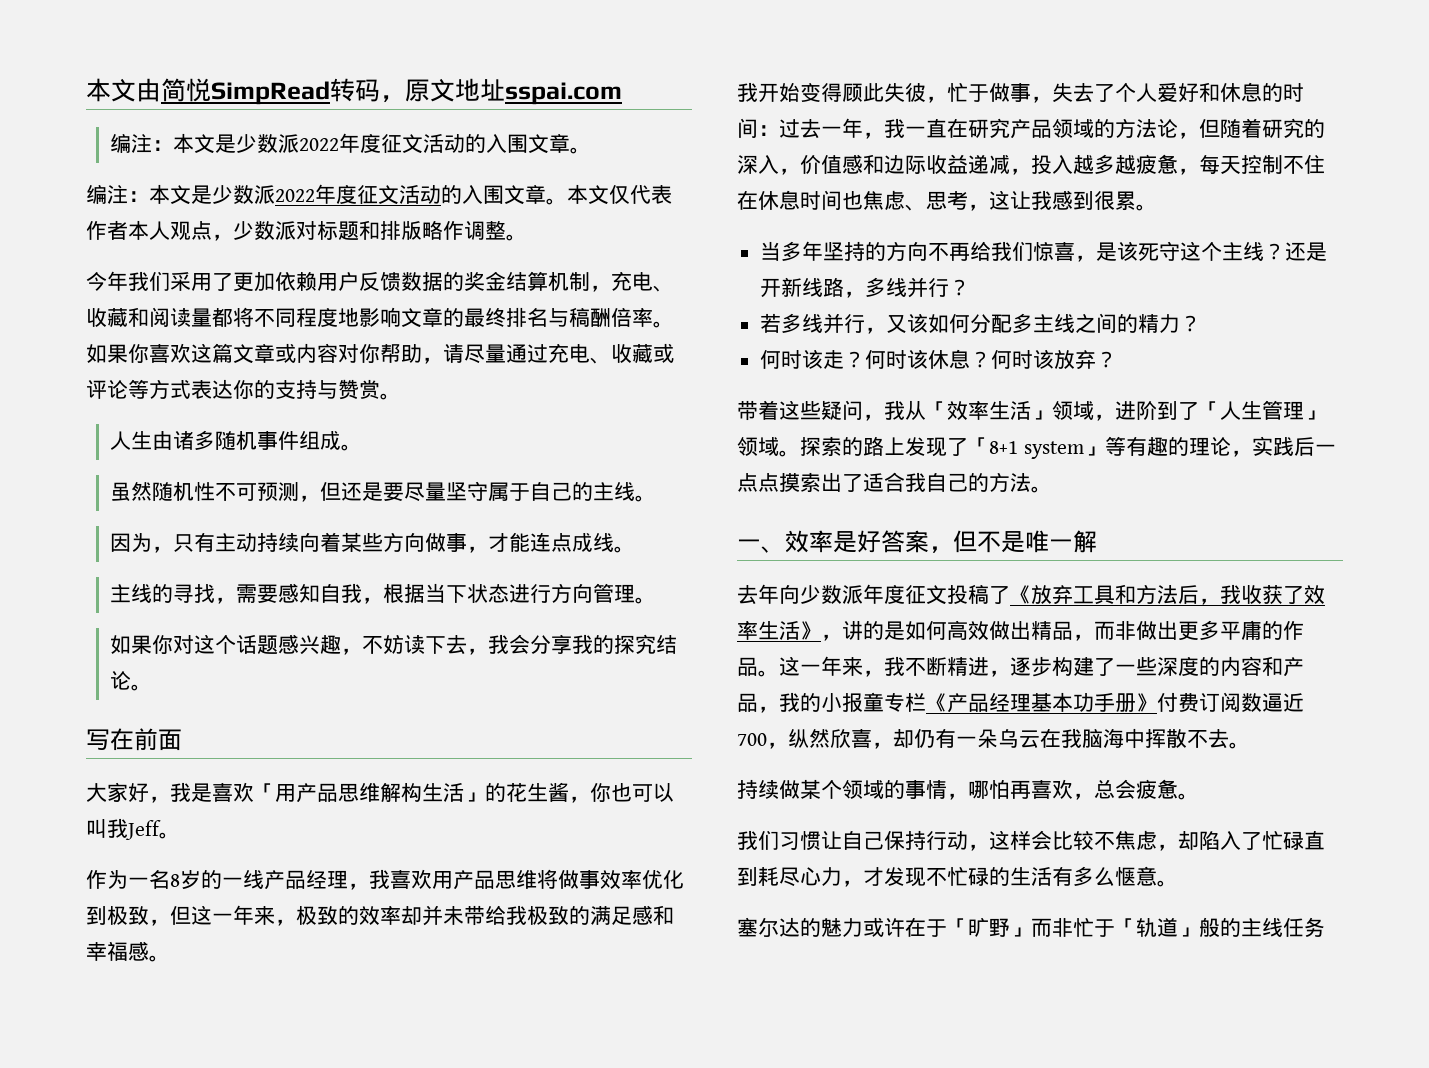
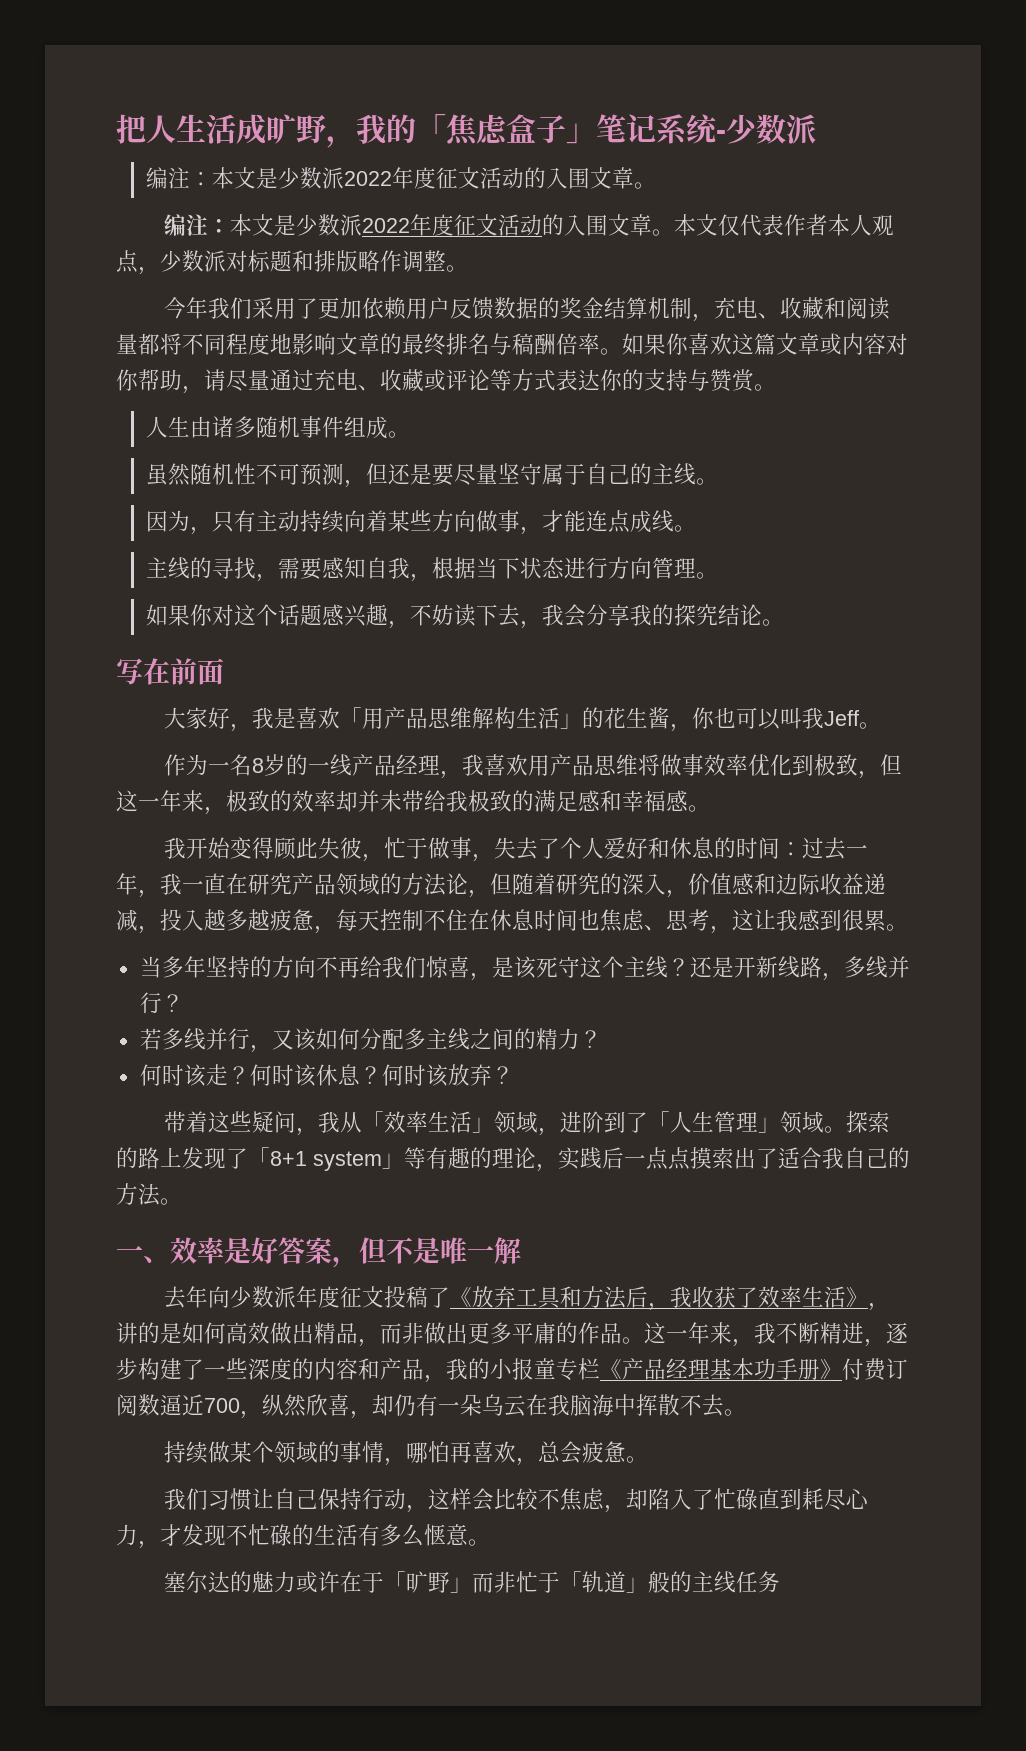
[86,78,622,105] 本文由简悦SimpRead转码，原文地址sspai.com -> [116,114,816,148] 把人生活成旷野，我的「焦虑盒子」笔记系统-少数派

